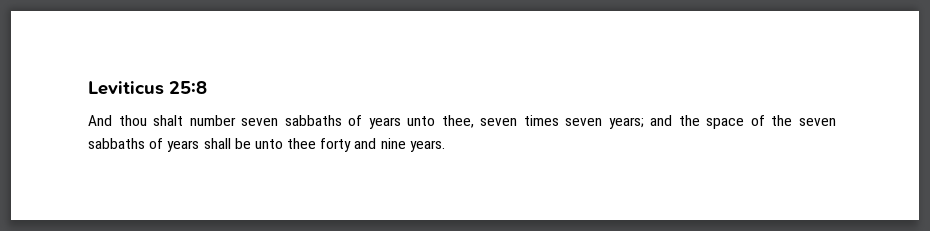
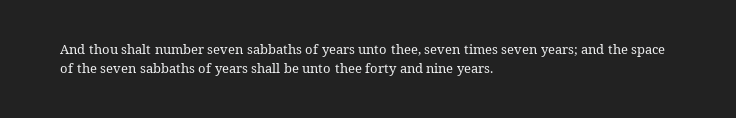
[88,81,207,95] Leviticus 25:8 // -> (60, 49) none

